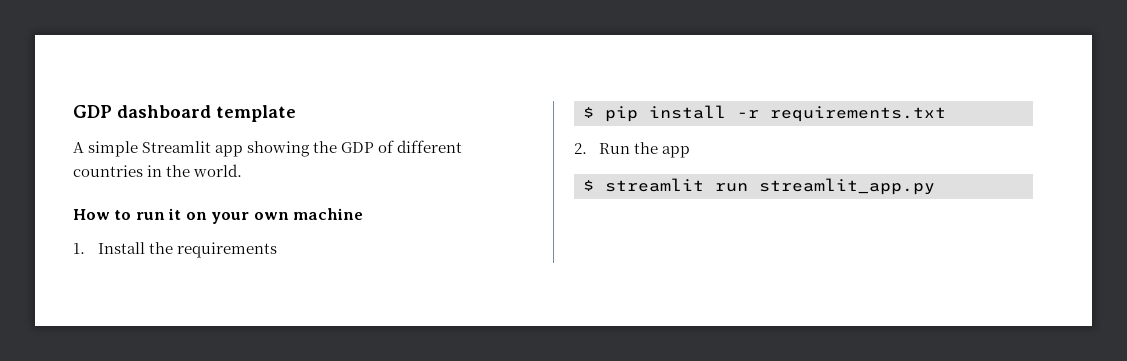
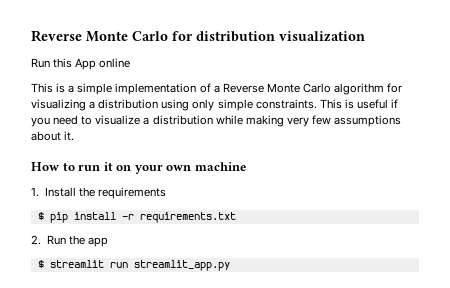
[73,105,296,122] [73,140,463,157] [73,164,243,177] GDP dashboard template // A simple Streamlit app showing the GDP of different countries in the world. -> [31,30,365,42] [31,58,131,70] [31,83,403,95] [31,99,399,111] [31,115,402,127] [31,131,75,141] Reverse Monte Carlo for distribution visualization // Run this App online // This is a simple implementation of a Reverse Monte Carlo algorithm for visualizing a distribution using only simple constraints. This is useful if you need to visualize a distribution while making very few assumptions about it.

